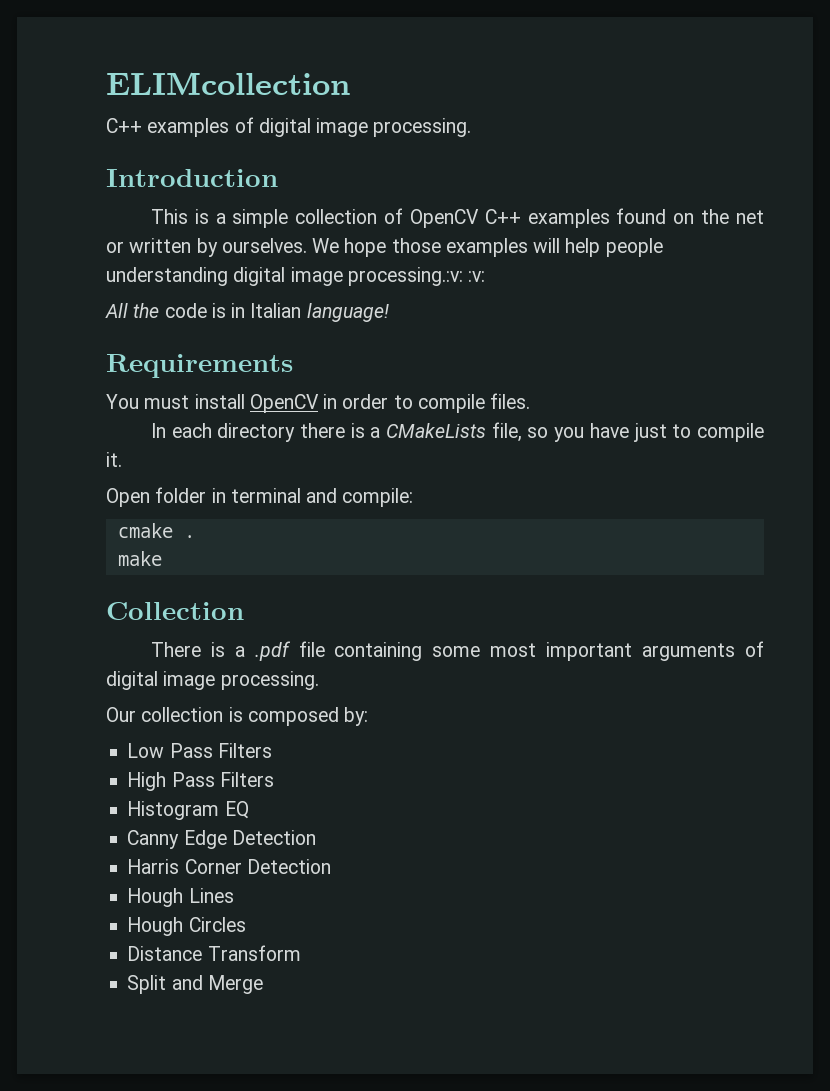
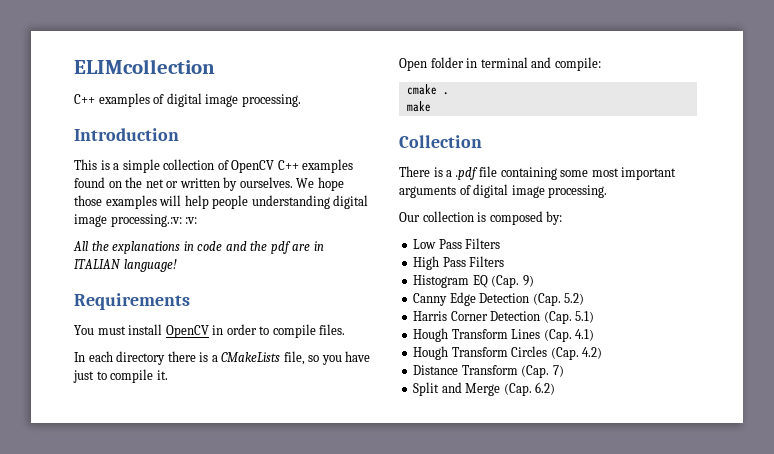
[164,303,302,318] code is in Italian -> [112,241,324,254] [74,259,121,269] explanations in code and the pdf are in ITALIAN
(249, 810) none -> [491,275,534,288] (Cap. 9)
(316, 837) none -> [532,293,585,306] (Cap. 5.2)
[127,888,184,907] // Hough -> [543,311,595,324] [413,328,508,342] (Cap. 5.1) // Hough Transform
[127,917,184,936] // Hough -> [543,329,595,342] [413,346,508,360] (Cap. 4.1) // Hough Transform
(246, 924) none -> [550,347,603,360] (Cap. 4.2)
(301, 953) none -> [521,365,564,378] (Cap. 7)
(263, 984) none -> [503,382,556,396] (Cap. 6.2)

